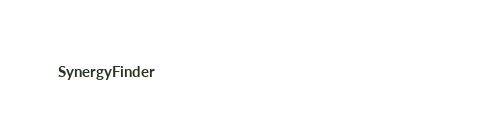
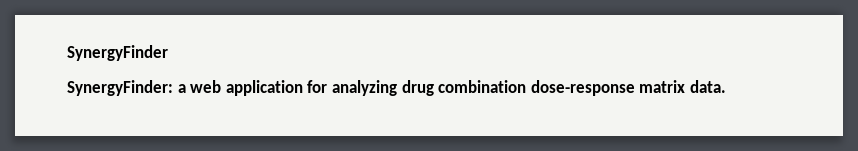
(155, 73) none -> [67,80,726,96] // SynergyFinder: a web application for analyzing drug combination dose-response matrix data.

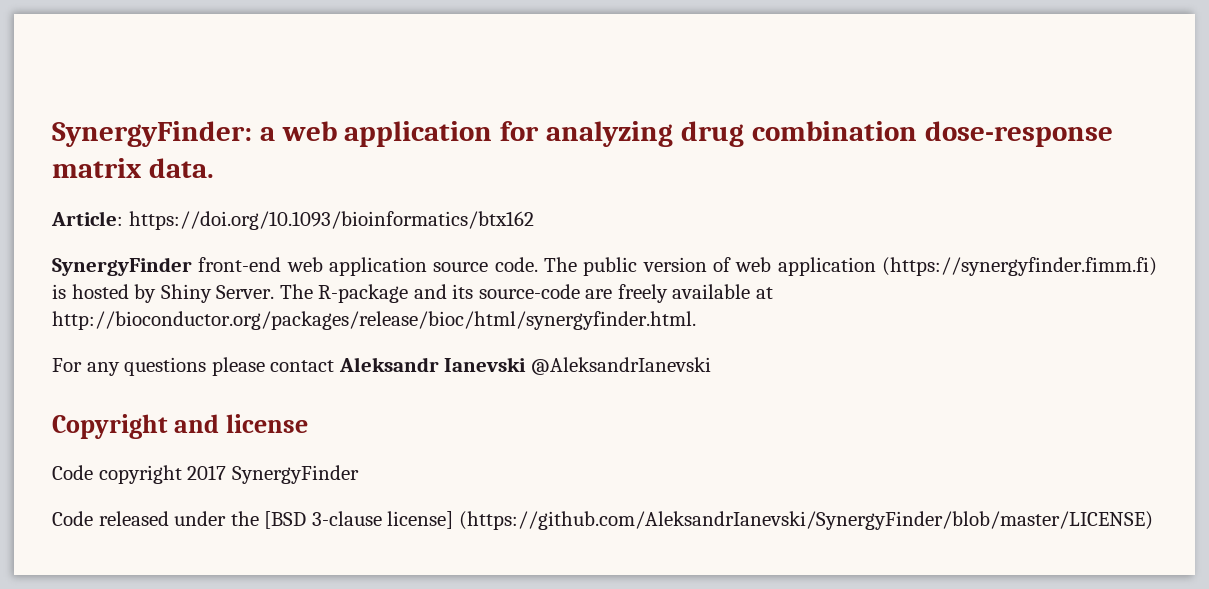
[67,45,168,61] SynergyFinder // -> (52, 134) none
(726, 86) none -> [51,211,534,230] [52,257,1157,276] [52,284,773,303] [52,311,696,330] [52,357,711,376] [52,414,308,439] [52,465,359,484] [52,511,1153,530] // Article: https://doi.org/10.1093/bioinformatics/btx162 // SynergyFinder front-end web application source code. The public version of web application (https://synergyfinder.fimm.fi) is hosted by Shiny Server. The R-package and its source-code are freely available at http://bioconductor.org/packages/release/bioc/html/synergyfinder.html. // For any questions please contact Aleksandr Ianevski @AleksandrIanevski // Copyright and license // Code copyright 2017 SynergyFinder // Code released under the [BSD 3-clause license] (https://github.com/AleksandrIanevski/SynergyFinder/blob/master/LICENSE)

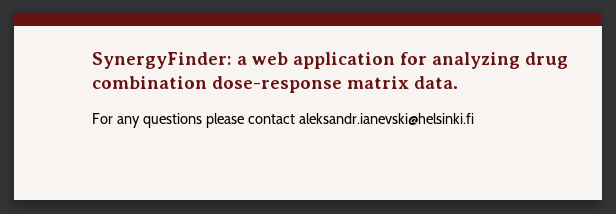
[51,211,534,230] [52,257,1157,276] [52,284,773,303] [52,311,696,330] // Article: https://doi.org/10.1093/bioinformatics/btx162 // SynergyFinder front-end web application source code. The public version of web application (https://synergyfinder.fimm.fi) is hosted by Shiny Server. The R-package and its source-code are freely available at http://bioconductor.org/packages/release/bioc/html/synergyfinder.html. -> (458, 82) none
[338,357,711,375] [52,414,308,439] [52,465,359,484] [52,511,1153,530] Aleksandr Ianevski @AleksandrIanevski // Copyright and license // Code copyright 2017 SynergyFinder // Code released under the [BSD 3-clause license] (https://github.com/AleksandrIanevski/SynergyFinder/blob/master/LICENSE) -> [298,113,474,125] aleksandr.ianevski@helsinki.fi

